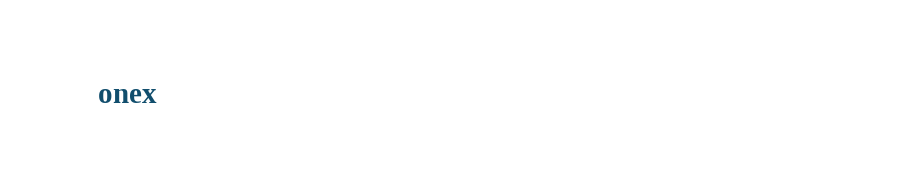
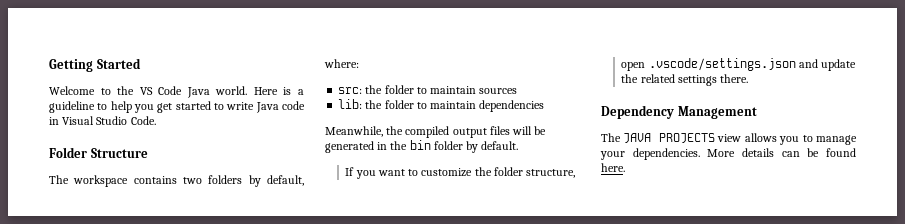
[98,89,157,103] onex -> [49,58,141,72] [49,86,304,98] [49,101,305,113] [49,116,156,125] [49,147,148,158] [49,175,304,187] [324,59,359,68] [338,85,518,94] [338,99,545,112] [325,126,547,138] [325,140,519,153] [345,167,576,179] [621,58,857,71] [621,74,749,86] [601,105,757,119] [601,133,857,145] [600,148,856,160] [601,163,625,172] Getting Started // Welcome to the VS Code Java world. Here is a guideline to help you get started to write Java code in Visual Studio Code. // Folder Structure // The workspace contains two folders by default, where: // src: the folder to maintain sources // lib: the folder to maintain dependencies // Meanwhile, the compiled output files will be generated in the bin folder by default. // If you want to customize the folder structure, open .vscode/settings.json and update the related settings there. // Dependency Management // The JAVA PROJECTS view allows you to manage your dependencies. More details can be found here.

